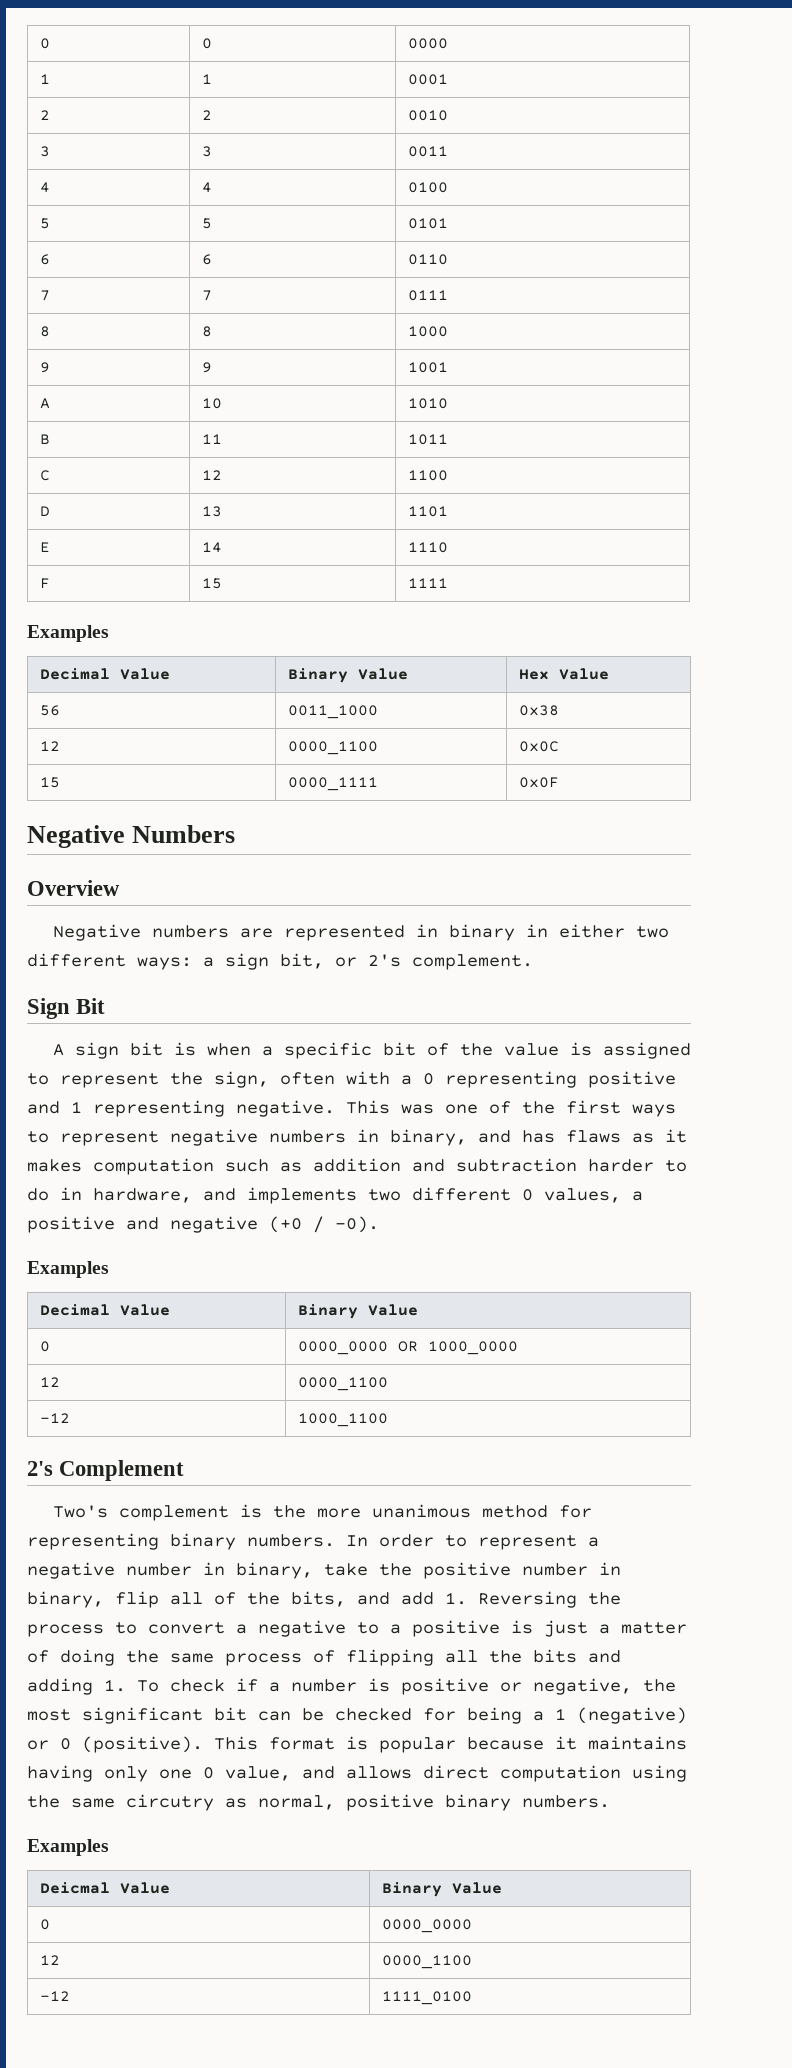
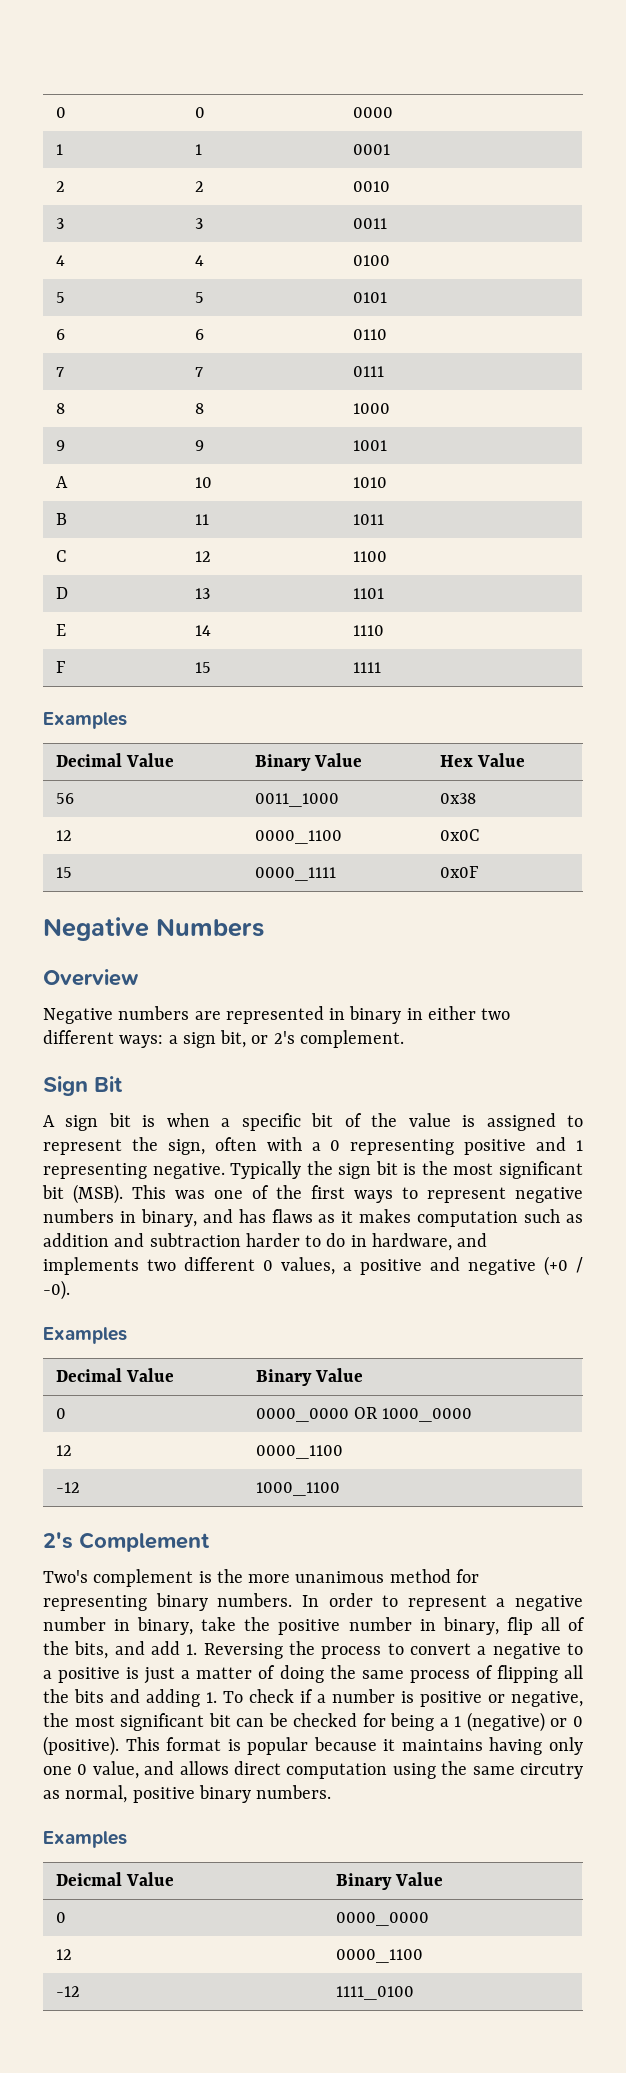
(335, 1108) none -> [230,1161,583,1179] [42,1184,123,1204] Typically the sign bit is the most significant bit (MSB).

